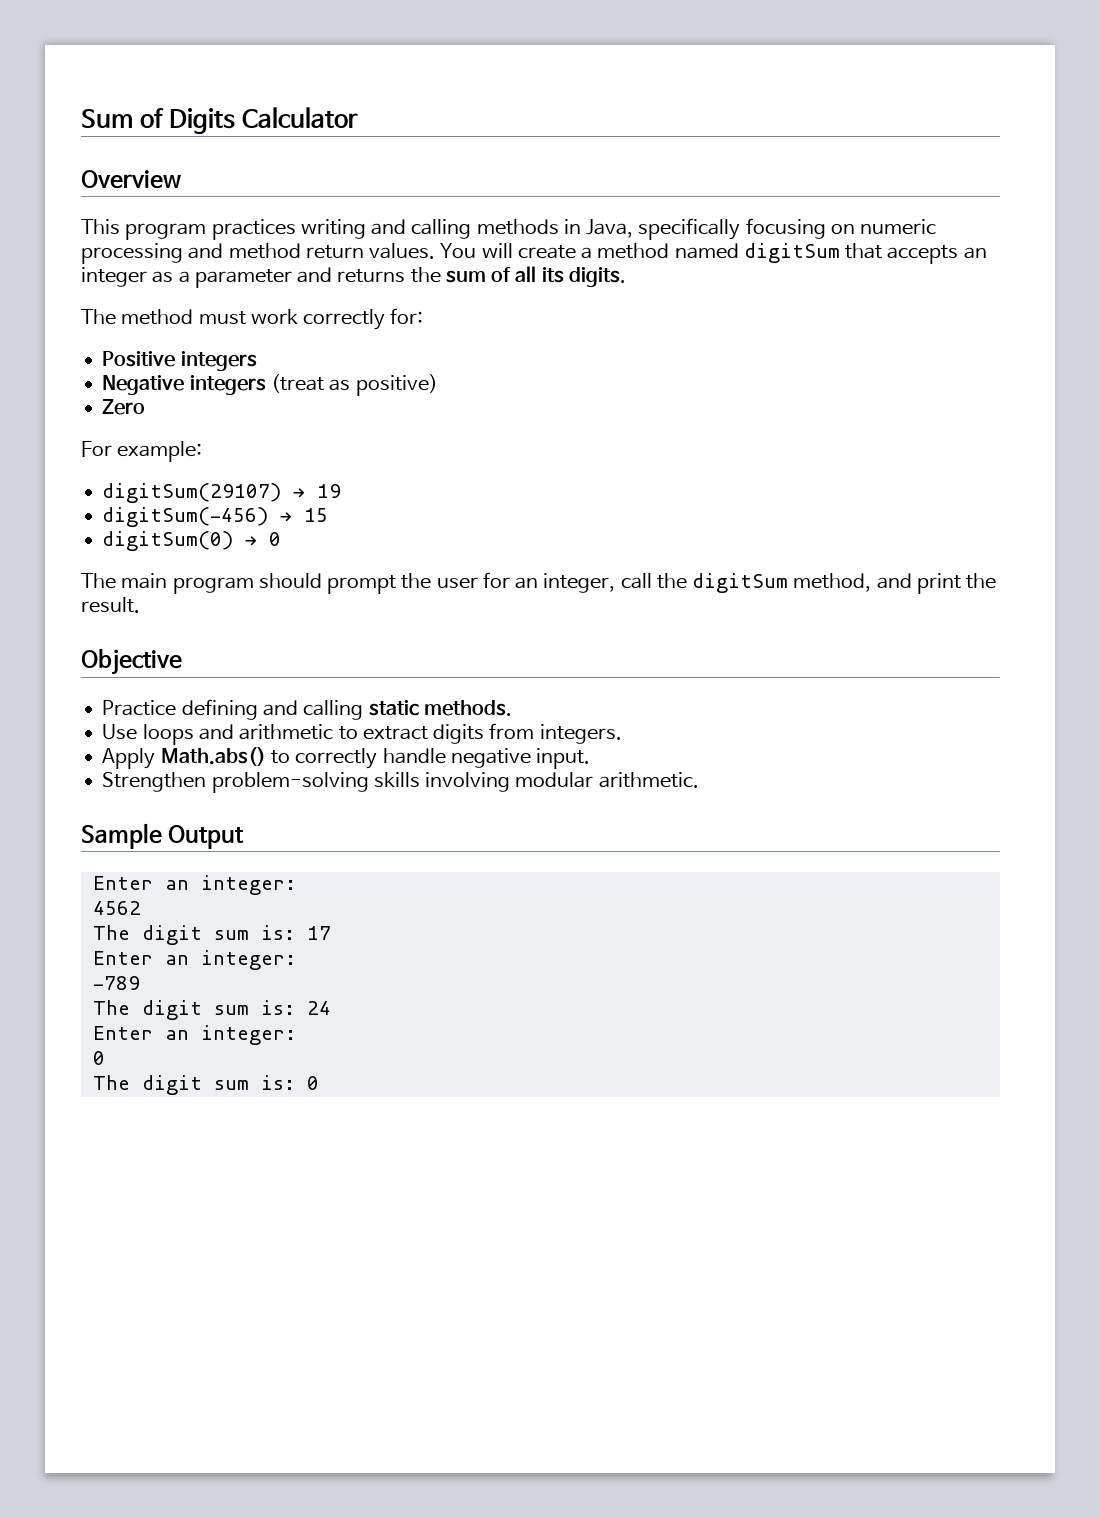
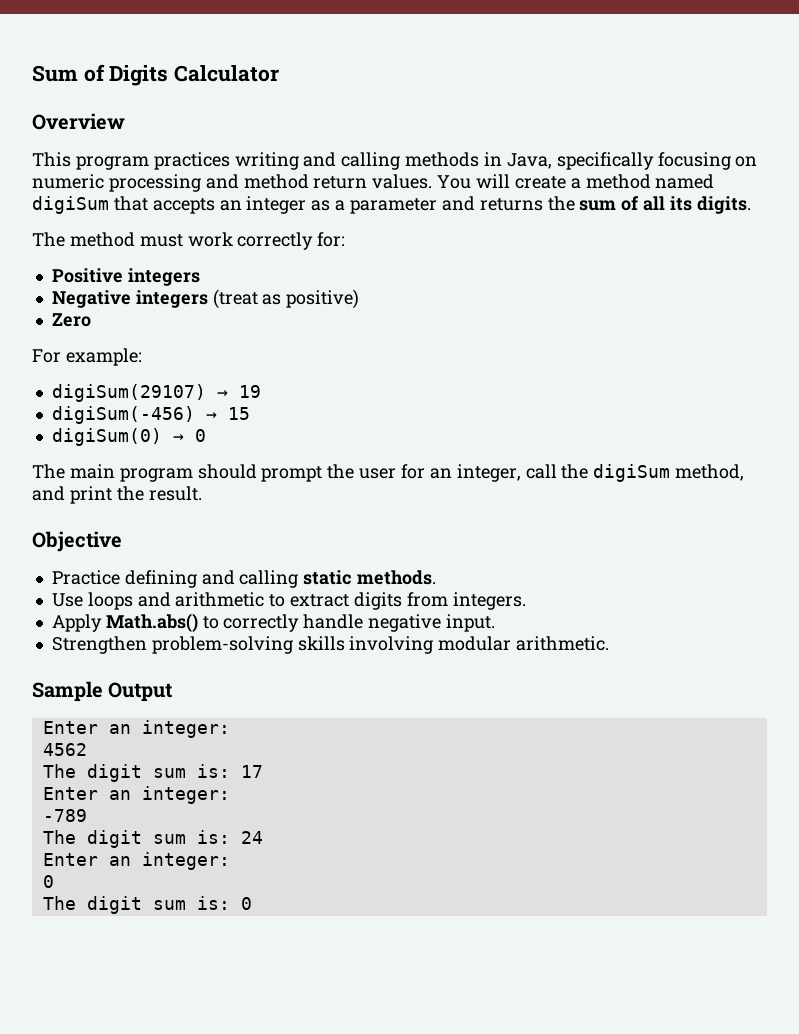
[743,243,840,263] digitSum -> [32,196,109,214] digiSum
[102,483,282,503] digitSum(29107) -> [51,384,206,402] digiSum(29107)
[102,507,269,527] digitSum(-456) -> [51,406,195,424] digiSum(-456)
[102,531,234,551] digitSum(0) -> [51,428,162,446] digiSum(0)
[692,573,789,593] digitSum -> [593,464,671,482] digiSum

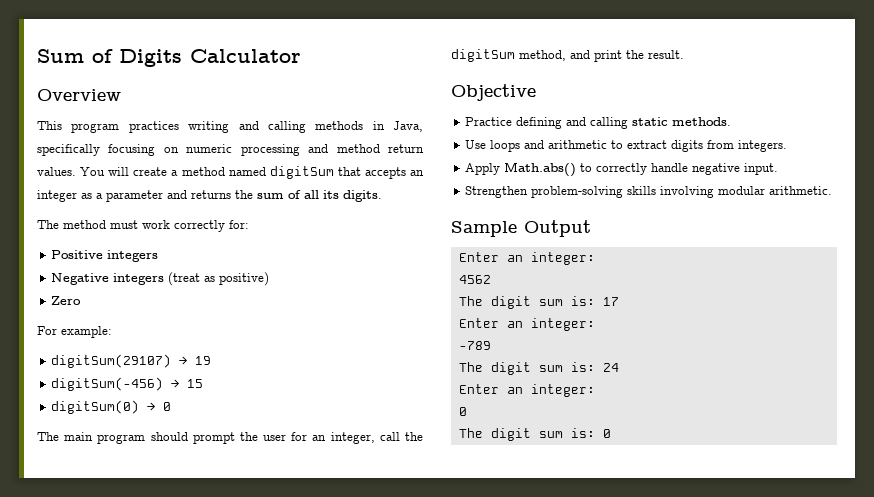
[32,196,109,214] digiSum -> [269,166,334,179] digitSum
[51,384,206,402] digiSum(29107) -> [51,354,172,368] digitSum(29107)
[51,406,195,424] digiSum(-456) -> [51,377,164,391] digitSum(-456)
[51,428,162,446] digiSum(0) -> [51,400,140,414] digitSum(0)
[593,464,671,482] digiSum -> [451,49,515,62] digitSum

